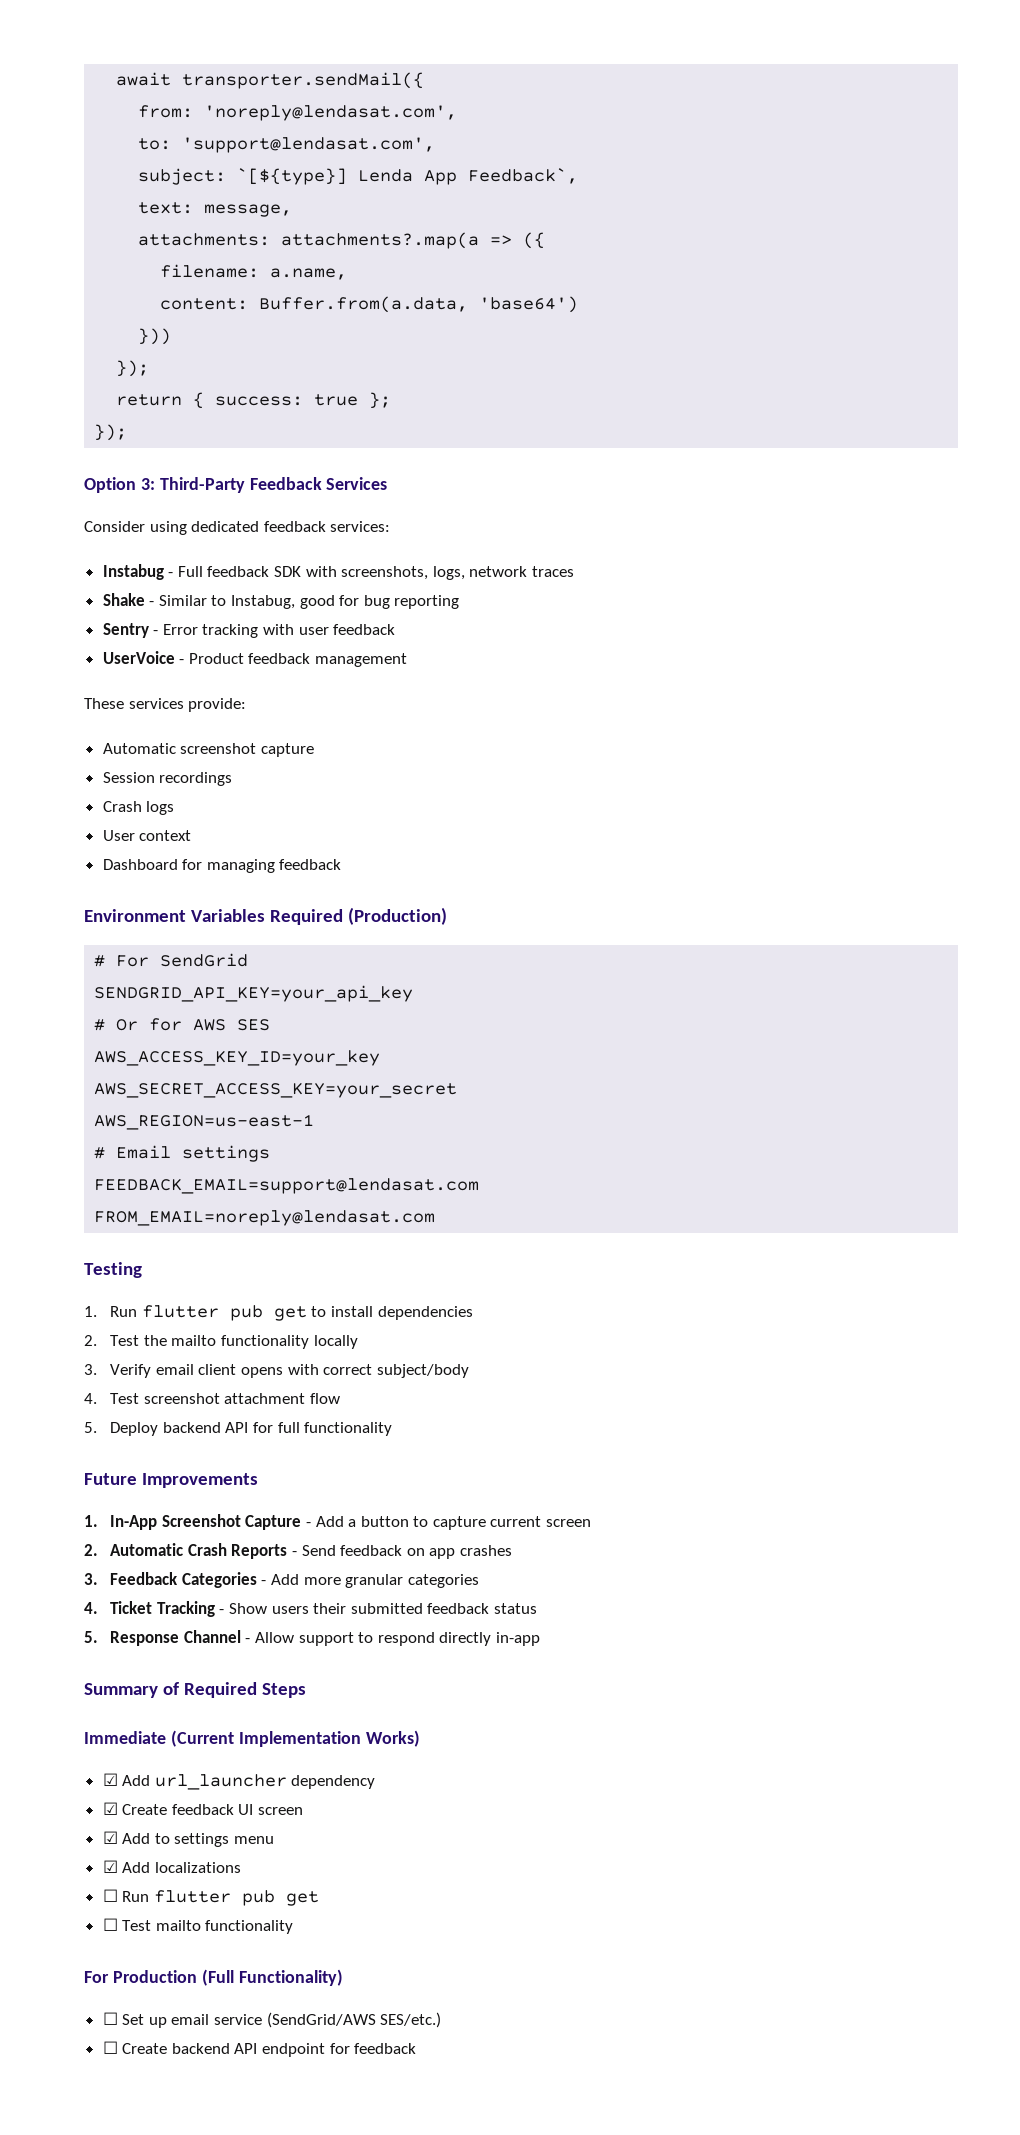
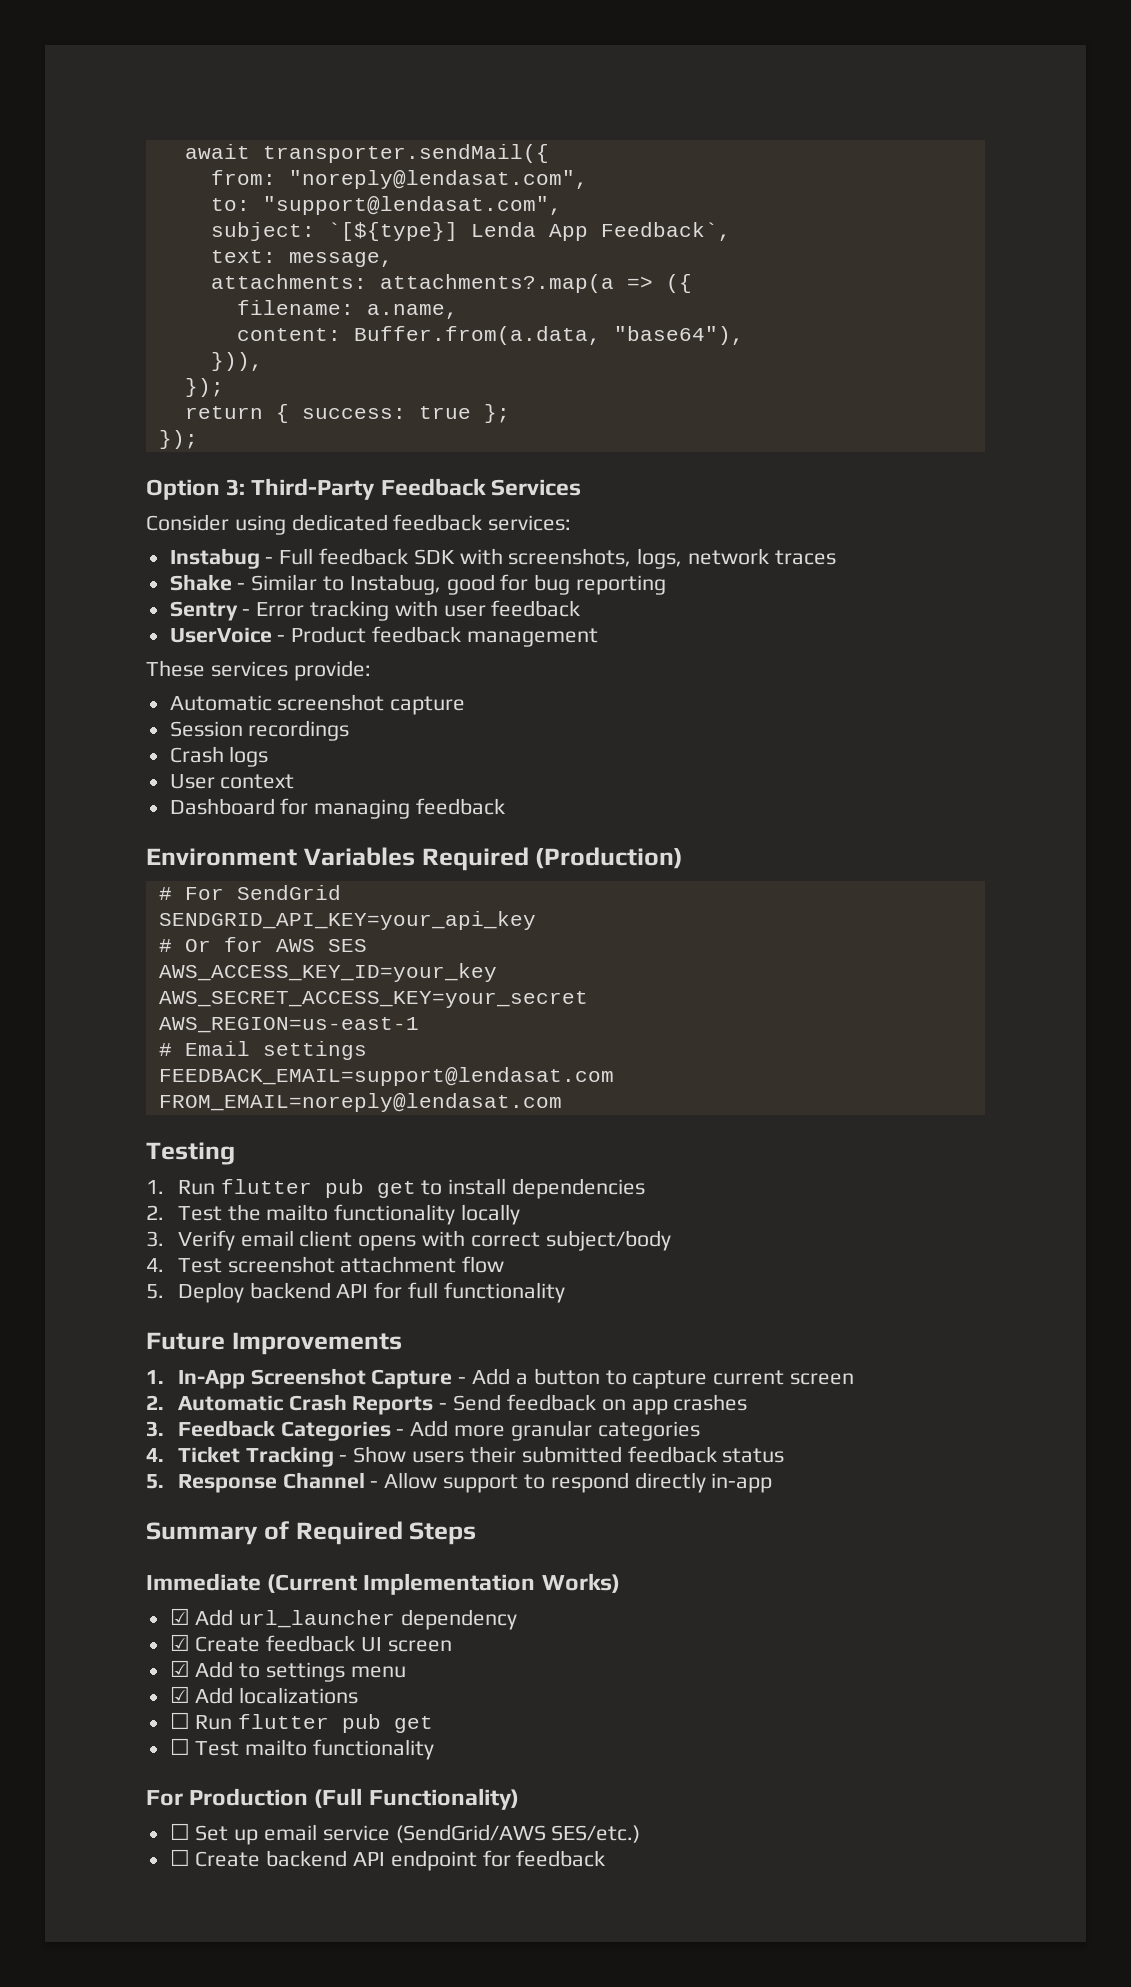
[204,105,458,121] 'noreply@lendasat.com', -> [288,170,588,189] "noreply@lendasat.com",
[182,137,436,153] 'support@lendasat.com', -> [262,196,562,215] "support@lendasat.com",
[479,296,579,313] [138,328,172,345] 'base64') // })) -> [613,326,744,345] [210,352,263,371] "base64"), // })),

